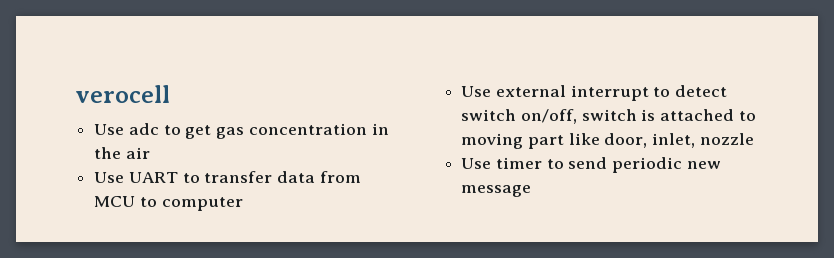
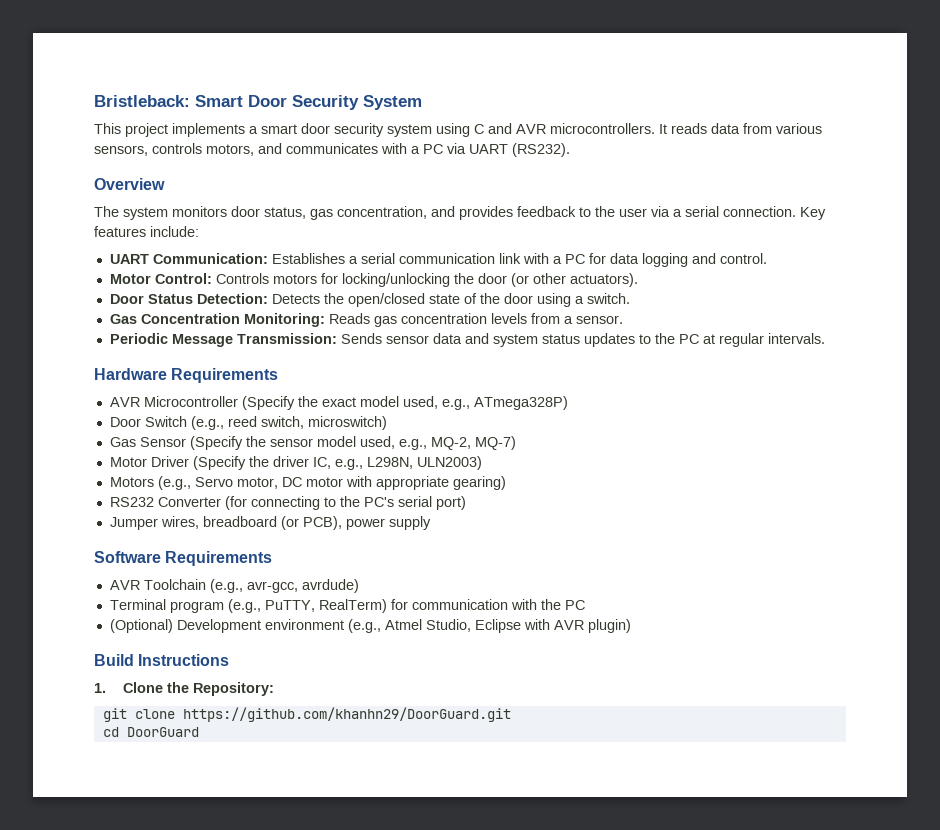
[75,85,170,103] [94,123,389,139] [94,147,150,159] [94,171,361,183] [94,196,243,211] [461,85,728,101] [461,109,756,124] [461,133,754,149] [461,157,721,173] [461,185,532,197] verocell // Use adc to get gas concentration in the air // Use UART to transfer data from MCU to computer // Use external interrupt to detect switch on/off, switch is attached to moving part like door, inlet, nozzle // Use timer to send periodic new message -> [94,95,422,110] [94,123,822,137] [94,143,570,157] [94,178,165,190] [94,206,826,220] [94,226,199,237] [109,253,767,267] [109,273,638,287] [109,293,630,307] [109,313,623,327] [109,333,825,347] [94,368,279,383] [109,396,568,410] [109,416,387,430] [109,436,516,450] [109,456,482,470] [109,476,506,490] [109,496,466,510] [109,516,431,530] [94,551,273,566] [109,579,359,593] [109,599,585,613] [109,619,631,633] [94,654,230,666] [94,682,274,696] [102,707,511,722] [102,727,199,737] Bristleback: Smart Door Security System // This project implements a smart door security system using C and AVR microcontrollers. It reads data from various sensors, controls motors, and communicates with a PC via UART (RS232). // Overview // The system monitors door status, gas concentration, and provides feedback to the user via a serial connection. Key features include: // UART Communication: Establishes a serial communication link with a PC for data logging and control. // Motor Control: Controls motors for locking/unlocking the door (or other actuators). // Door Status Detection: Detects the open/closed state of the door using a switch. // Gas Concentration Monitoring: Reads gas concentration levels from a sensor. // Periodic Message Transmission: Sends sensor data and system status updates to the PC at regular intervals. // Hardware Requirements // AVR Microcontroller (Specify the exact model used, e.g., ATmega328P) // Door Switch (e.g., reed switch, microswitch) // Gas Sensor (Specify the sensor model used, e.g., MQ-2, MQ-7) // Motor Driver (Specify the driver IC, e.g., L298N, ULN2003) // Motors (e.g., Servo motor, DC motor with appropriate gearing) // RS232 Converter (for connecting to the PC's serial port) // Jumper wires, breadboard (or PCB), power supply // Software Requirements // AVR Toolchain (e.g., avr-gcc, avrdude) // Terminal program (e.g., PuTTY, RealTerm) for communication with the PC // (Optional) Development environment (e.g., Atmel Studio, Eclipse with AVR plugin) // Build Instructions // 1. Clone the Repository: // git clone https://github.com/khanhn29/DoorGuard.git // cd DoorGuard

